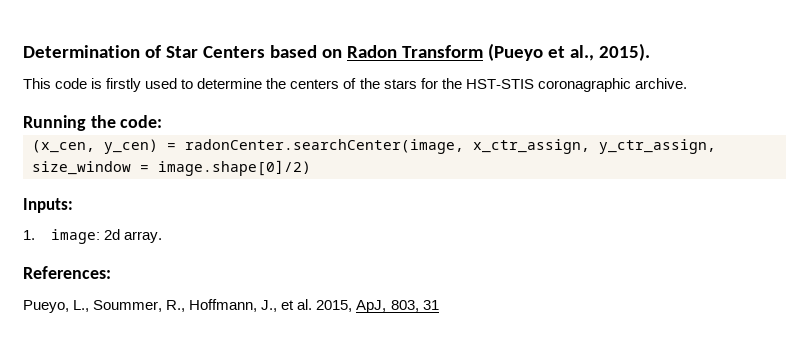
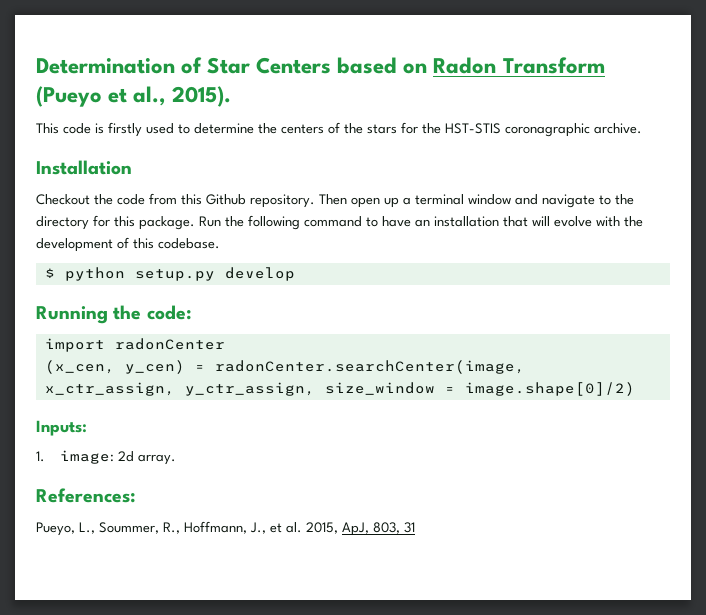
(687, 83) none -> [36,160,132,175] [36,193,634,208] [36,215,643,230] [36,237,220,252] [44,267,295,281] // Installation // Checkout the code from this Github repository. Then open up a terminal window and navigate to the directory for this package. Run the following command to have an installation that will evolve with the development of this codebase. // $ python setup.py develop
(163, 121) none -> [44,338,225,352] // import radonCenter

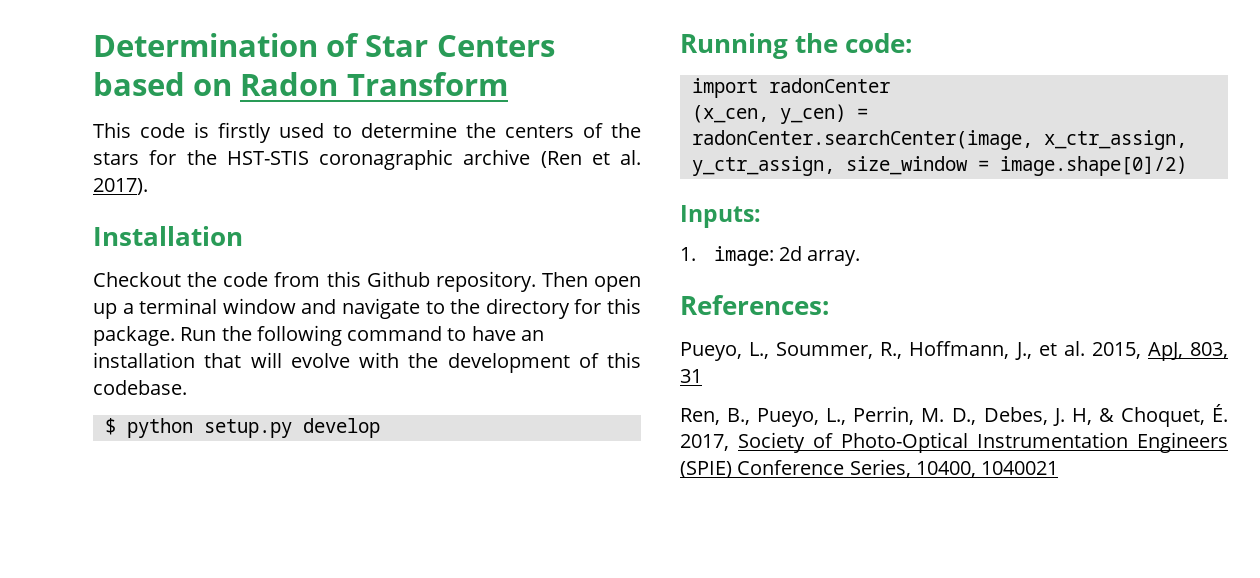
[36,86,232,107] (Pueyo et al., 2015). -> (508, 84) none
[594,123,642,134] archive. -> [463,149,641,168] [93,178,148,195] archive (Ren et al. 2017).
(415, 527) none -> [680,404,1228,427] [680,432,1228,453] [680,459,1059,478] // Ren, B., Pueyo, L., Perrin, M. D., Debes, J. H, & Choquet, É. 2017, Society of Photo-Optical Instrumentation Engineers (SPIE) Conference Series, 10400, 1040021

